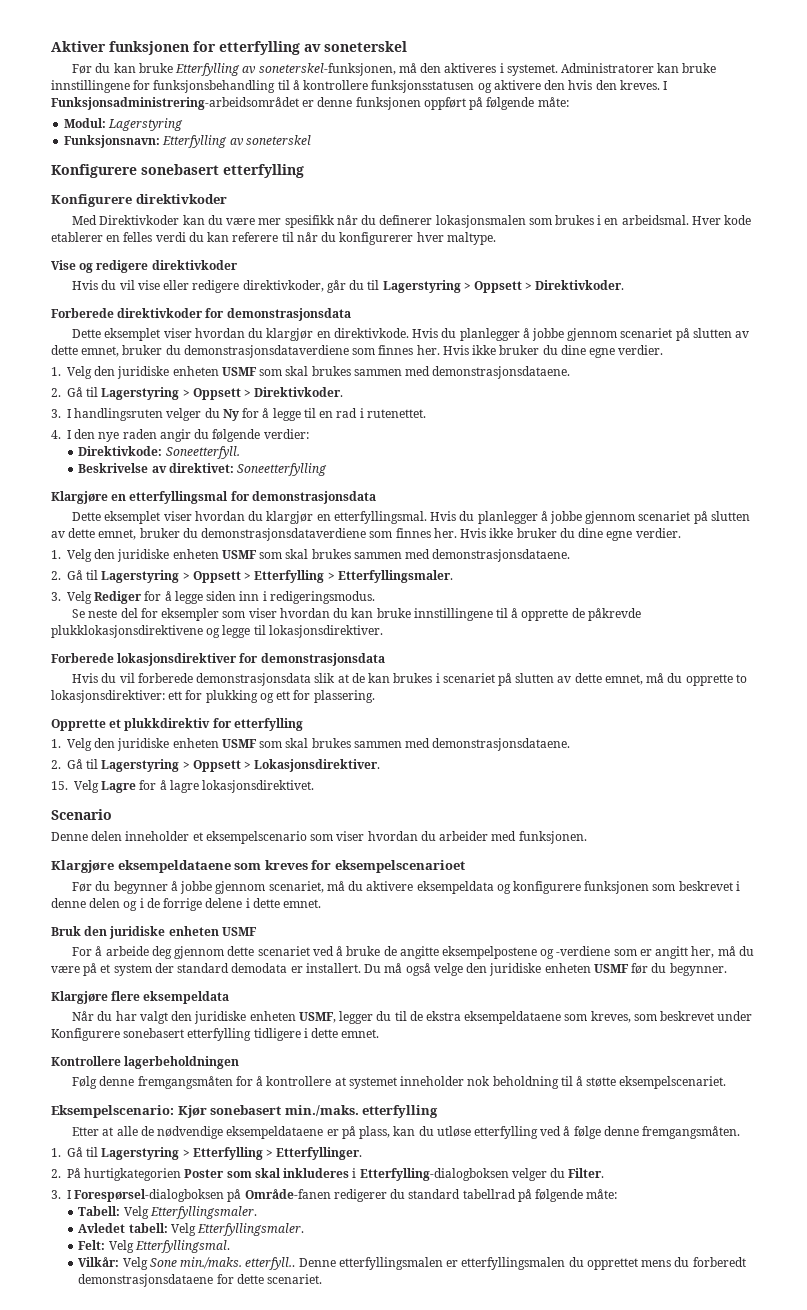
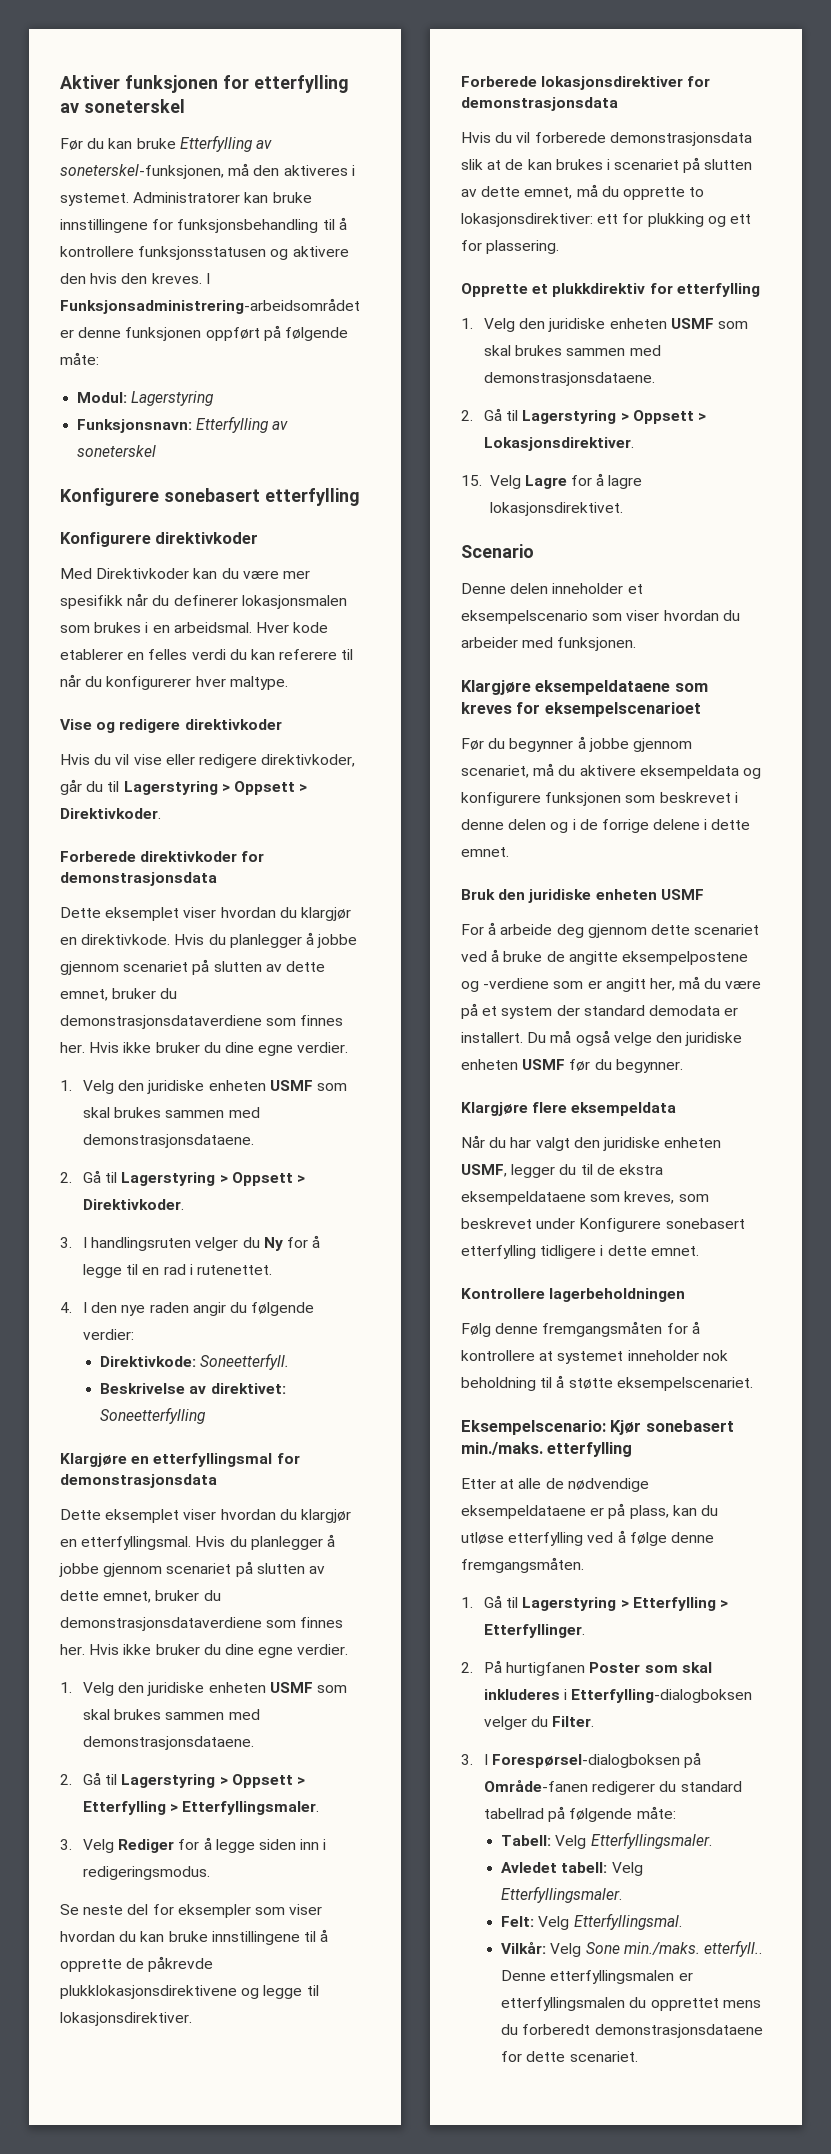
[84,1168,182,1181] hurtigkategorien -> [506,1662,586,1676] hurtigfanen

